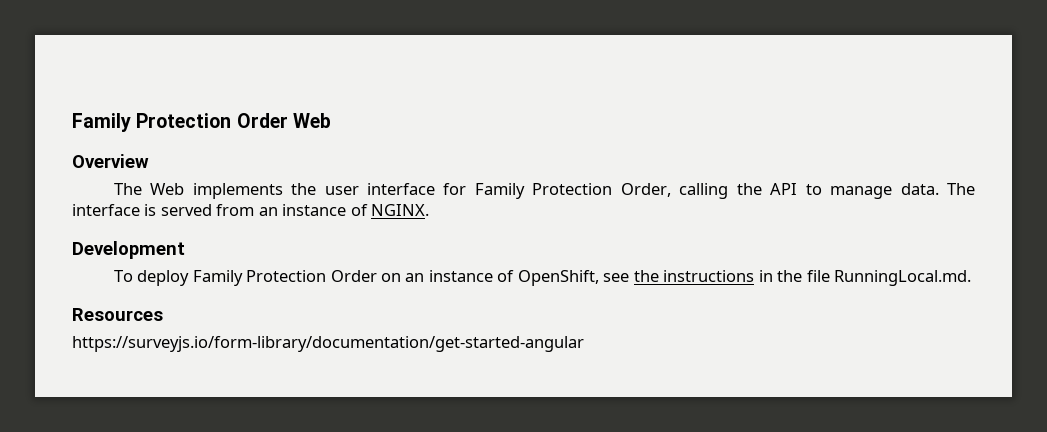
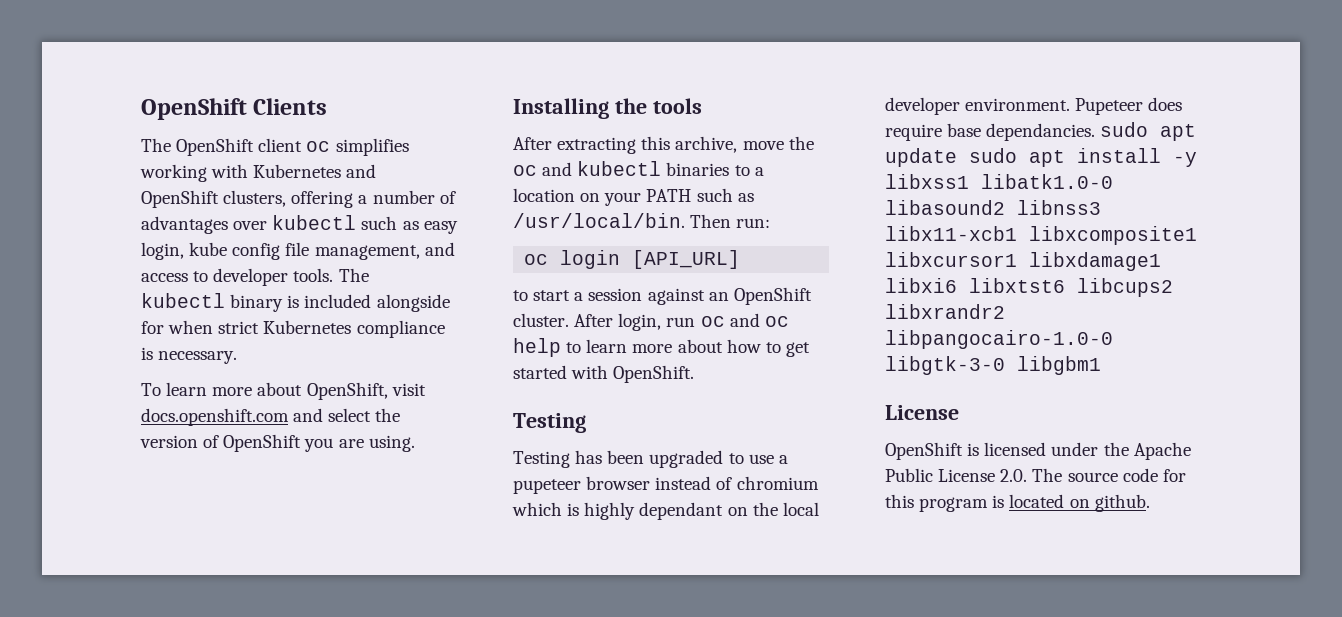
[72,113,331,132] [72,154,149,168] [113,183,975,199] [72,204,430,216] [72,241,185,259] [113,270,972,286] [72,308,163,321] [72,336,584,352] Family Protection Order Web // Overview // The Web implements the user interface for Family Protection Order, calling the API to manage data. The interface is served from an instance of NGINX. // Development // To deploy Family Protection Order on an instance of OpenShift, see the instructions in the file RunningLocal.md. // Resources // https://surveyjs.io/form-library/documentation/get-started-angular -> [141,98,328,120] [141,138,409,156] [140,164,377,182] [141,190,456,208] [141,215,458,234] [141,242,455,260] [141,268,369,286] [141,293,450,312] [141,320,445,338] [141,347,238,364] [141,382,426,400] [141,408,401,426] [140,434,415,452] [513,98,702,119] [513,136,814,154] [513,161,764,176] [513,188,754,206] [513,213,771,228] [524,250,741,269] [513,287,812,305] [513,313,789,331] [513,338,810,357] [513,365,695,383] [513,413,586,433] [513,450,788,468] [513,476,819,494] [512,502,819,520] [885,97,1183,115] [885,122,1197,141] [885,148,1197,167] [885,174,1113,189] [885,200,1101,215] [885,226,1197,245] [885,252,1161,271] [885,278,1173,297] [885,304,1005,319] [885,330,1113,349] [885,356,1101,375] [885,405,959,420] [885,442,1191,460] [885,468,1186,482] [885,494,1150,512] OpenShift Clients // The OpenShift client oc simplifies working with Kubernetes and OpenShift clusters, offering a number of advantages over kubectl such as easy login, kube config file management, and access to developer tools. The kubectl binary is included alongside for when strict Kubernetes compliance is necessary. // To learn more about OpenShift, visit docs.openshift.com and select the version of OpenShift you are using. // Installing the tools // After extracting this archive, move the oc and kubectl binaries to a location on your PATH such as /usr/local/bin. Then run: // oc login [API_URL] // to start a session against an OpenShift cluster. After login, run oc and oc help to learn more about how to get started with OpenShift. // Testing // Testing has been upgraded to use a pupeteer browser instead of chromium which is highly dependant on the local developer environment. Pupeteer does require base dependancies. sudo apt update sudo apt install -y libxss1 libatk1.0-0 libasound2 libnss3 libx11-xcb1 libxcomposite1 libxcursor1 libxdamage1 libxi6 libxtst6 libcups2 libxrandr2 libpangocairo-1.0-0 libgtk-3-0 libgbm1 // License // OpenShift is licensed under the Apache Public License 2.0. The source code for this program is located on github.

